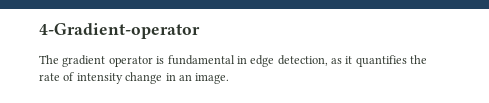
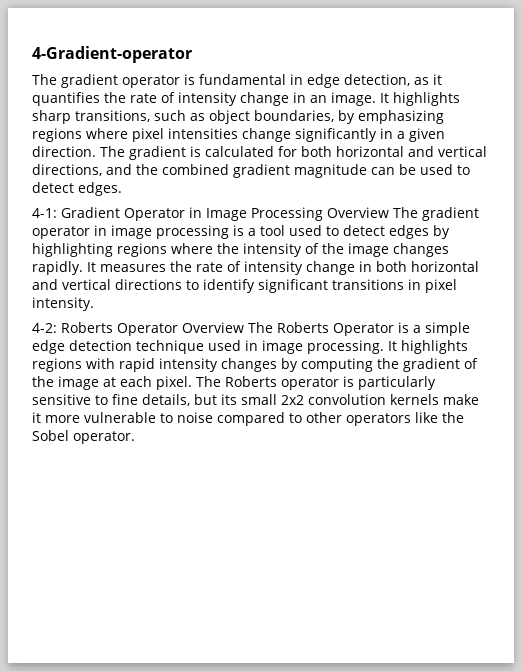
(230, 78) none -> [380,92,460,106] [32,110,444,124] [32,128,445,142] [32,146,487,160] [32,164,470,178] [32,182,122,196] [32,207,479,221] [32,225,450,239] [32,243,449,257] [32,261,479,275] [32,279,457,293] [32,297,94,311] [32,322,470,336] [32,340,468,354] [32,358,478,372] [32,376,436,390] [32,394,479,406] [32,412,464,426] [32,430,135,444] It highlights sharp transitions, such as object boundaries, by emphasizing regions where pixel intensities change significantly in a given direction. The gradient is calculated for both horizontal and vertical directions, and the combined gradient magnitude can be used to detect edges. // 4-1: Gradient Operator in Image Processing Overview The gradient operator in image processing is a tool used to detect edges by highlighting regions where the intensity of the image changes rapidly. It measures the rate of intensity change in both horizontal and vertical directions to identify significant transitions in pixel intensity. // 4-2: Roberts Operator Overview The Roberts Operator is a simple edge detection technique used in image processing. It highlights regions with rapid intensity changes by computing the gradient of the image at each pixel. The Roberts operator is particularly sensitive to fine details, but its small 2x2 convolution kernels make it more vulnerable to noise compared to other operators like the Sobel operator.

